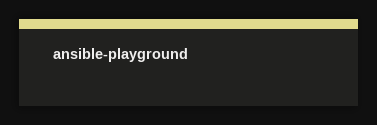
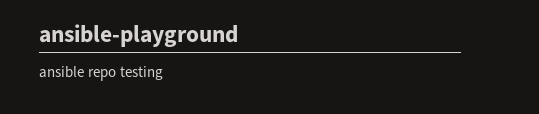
(188, 55) none -> [39,66,164,81] // ansible repo testing

